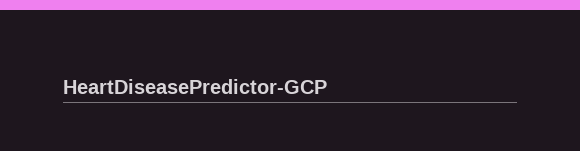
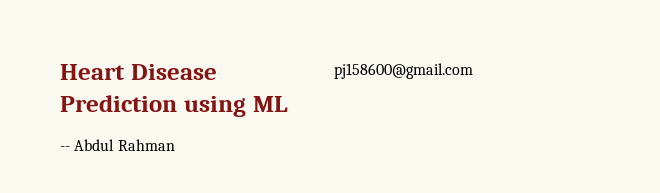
[63,79,327,94] HeartDiseasePredictor-GCP -> [60,64,217,80] [60,95,288,117] [60,139,175,151] [334,63,473,79] Heart Disease Prediction using ML // -- Abdul Rahman pj158600@gmail.com

